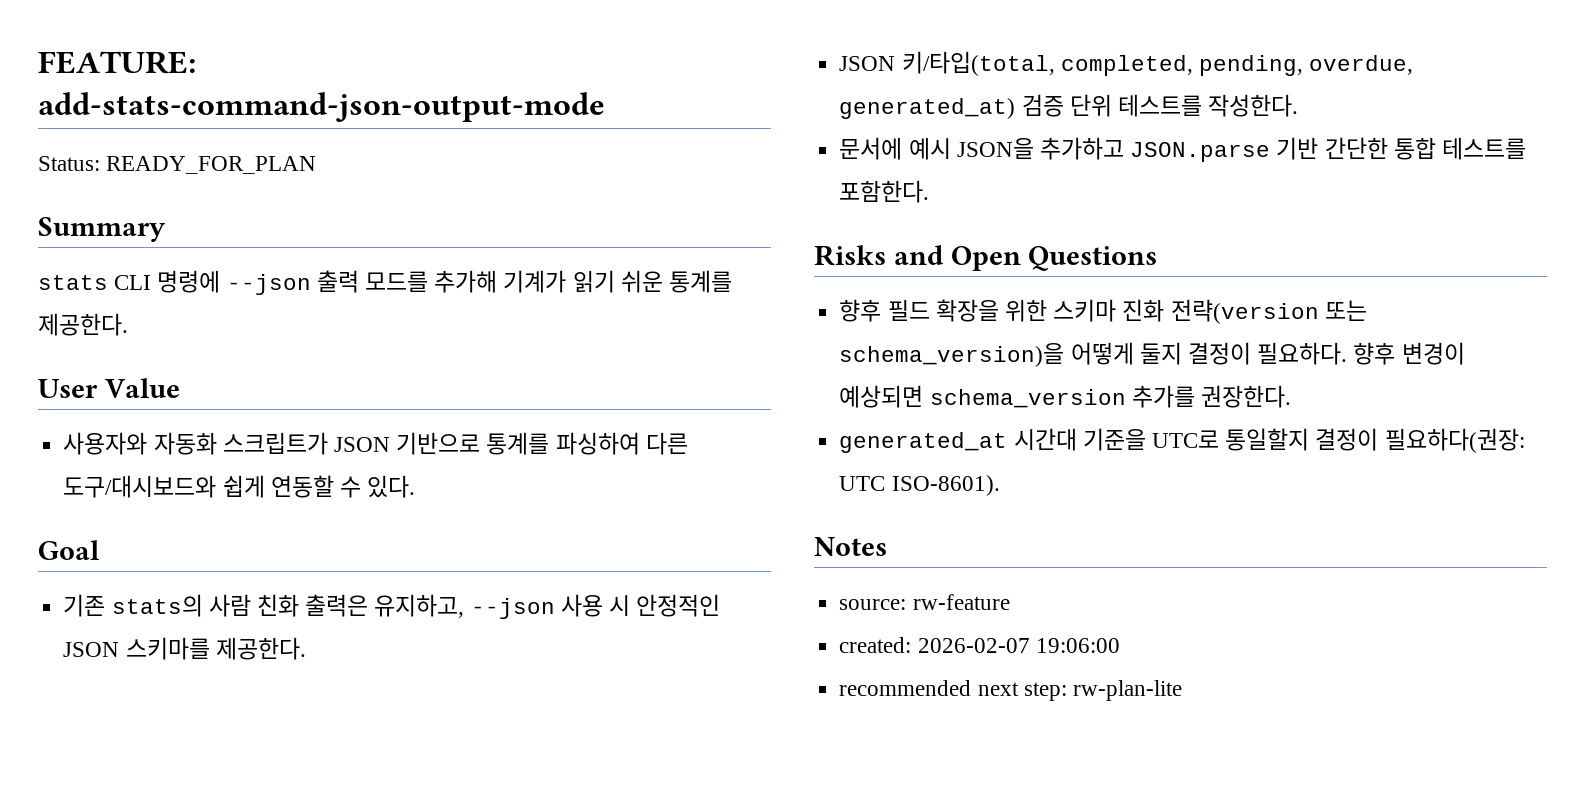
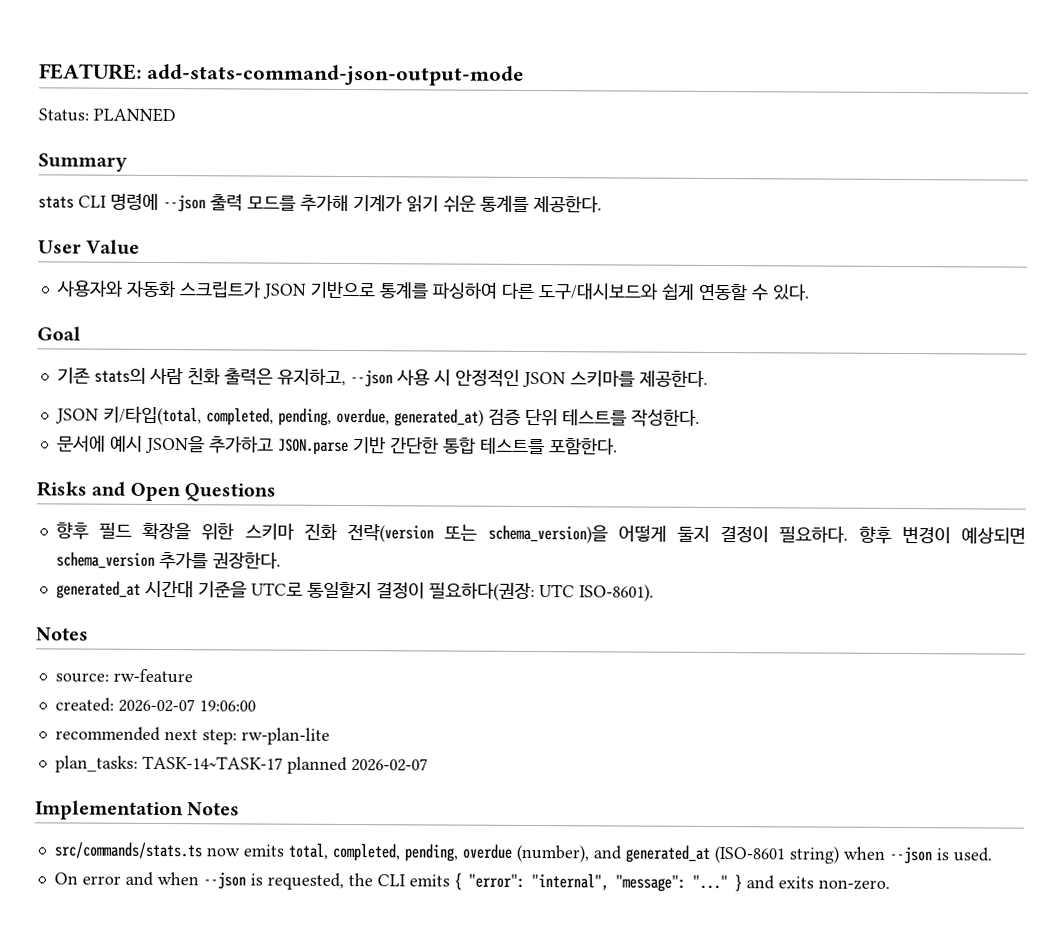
[106,156,317,174] READY_FOR_PLAN -> [93,107,176,123] PLANNED
(1182, 690) none -> [54,755,428,775] [35,800,241,821] [53,841,992,865] [53,871,890,892] // plan_tasks: TASK-14~TASK-17 planned 2026-02-07 // Implementation Notes // src/commands/stats.ts now emits total, completed, pending, overdue (number), and generated_at (ISO-8601 string) when --json is used. // On error and when --json is requested, the CLI emits { "error": "internal", "message": "..." } and exits non-zero.

